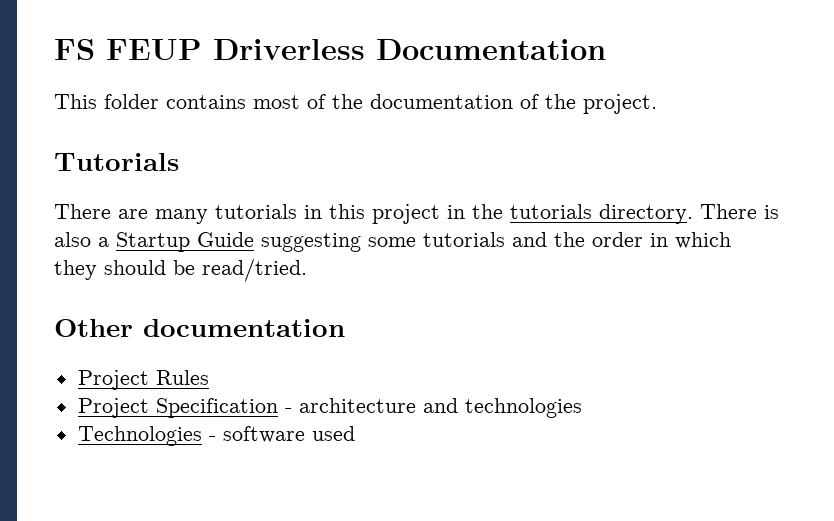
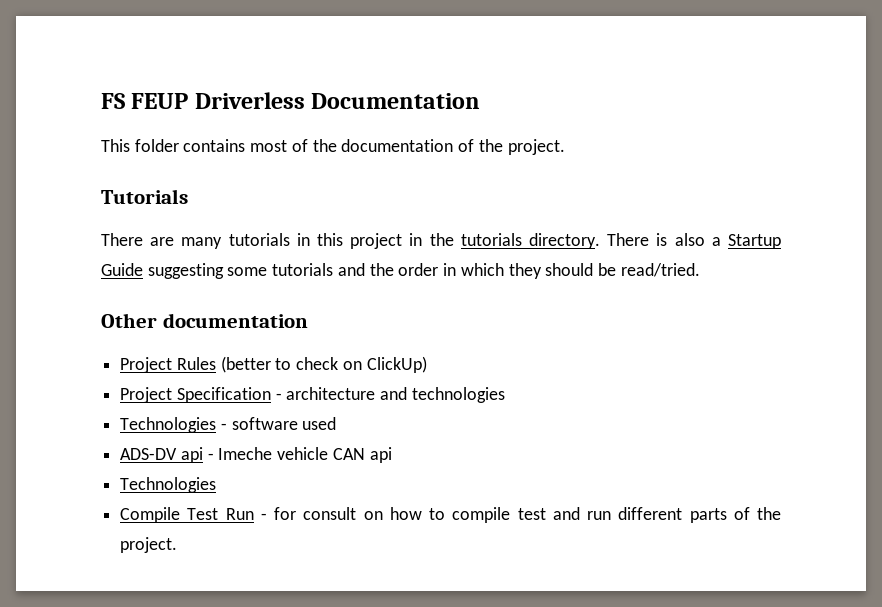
(209, 377) none -> [220,356,427,373] (better to check on ClickUp)
(355, 433) none -> [120,447,392,463] [120,477,217,493] [120,507,781,523] [120,537,178,553] // ADS-DV api - Imeche vehicle CAN api // Technologies // Compile Test Run - for consult on how to compile test and run different parts of the project.

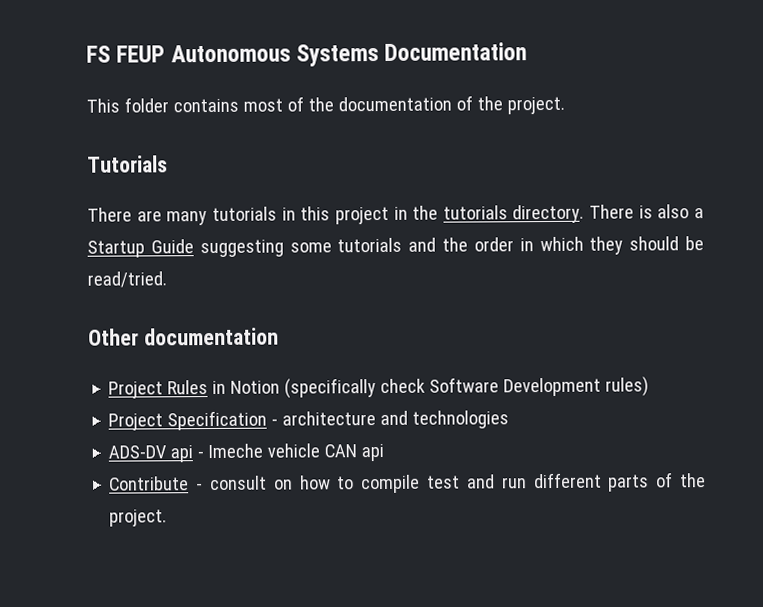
[194,92,305,109] Driverless -> [170,44,380,67] Autonomous Systems
[220,356,427,373] (better to check on ClickUp) -> [212,376,650,399] in Notion (specifically check Software Development rules)
[120,417,337,433] // Technologies - software used -> (510, 419) none
[120,477,217,493] [120,507,297,523] Technologies // Compile Test Run - for -> [109,476,204,491] Contribute -

